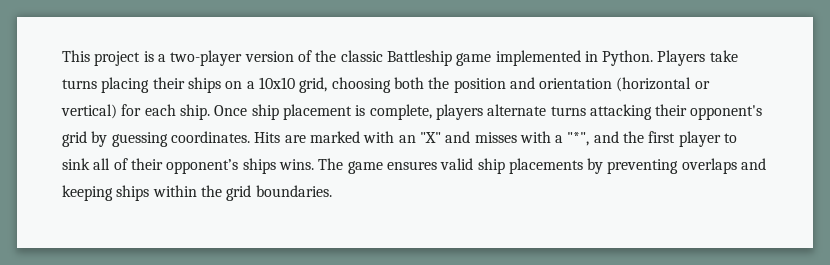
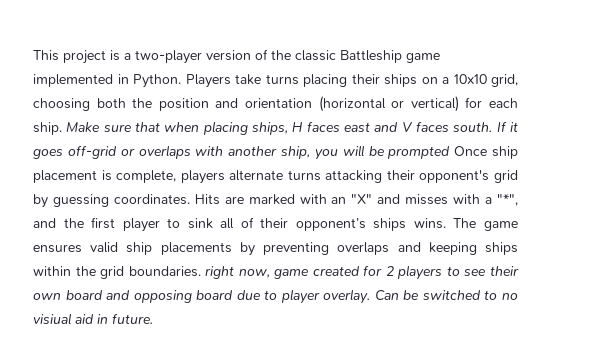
(210, 112) none -> [66,121,518,135] [33,145,451,160] Make sure that when placing ships, H faces east and V faces south. If it goes off-grid or overlaps with another ship, you will be prompted
(332, 191) none -> [205,265,520,280] [33,289,519,304] [33,313,153,325] right now, game created for 2 players to see their own board and opposing board due to player overlay. Can be switched to no visiual aid in future.

